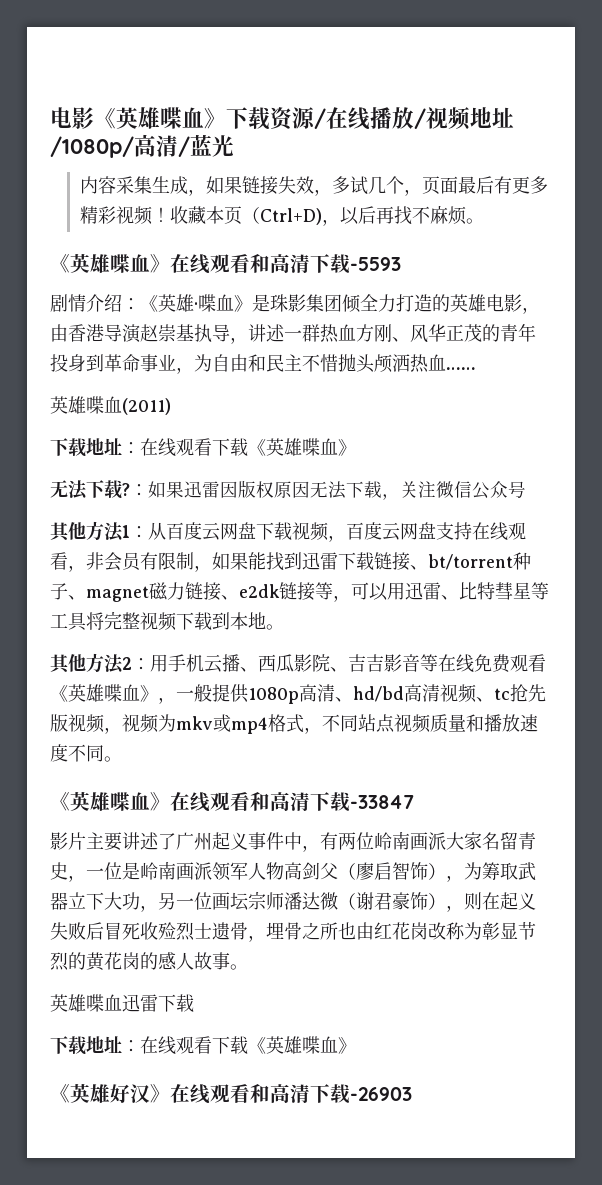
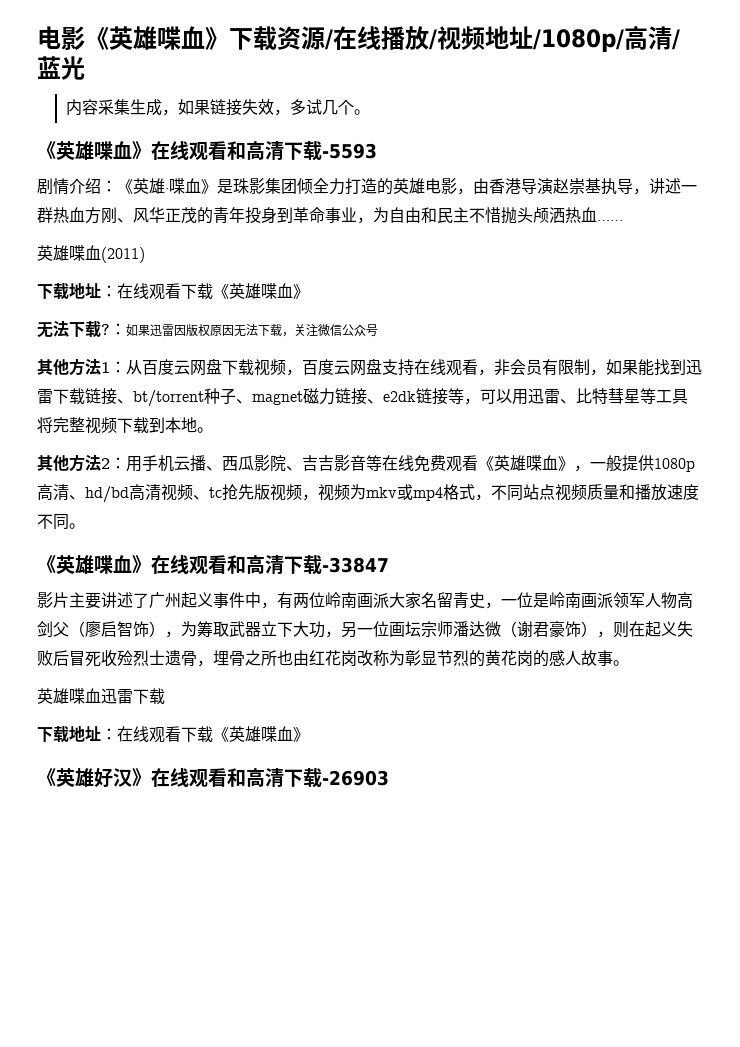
[403,176,548,196] [79,205,466,226] ，页面最后有更多精彩视频！收藏本页（Ctrl+D)，以后再找不麻烦 -> (354, 107) none

